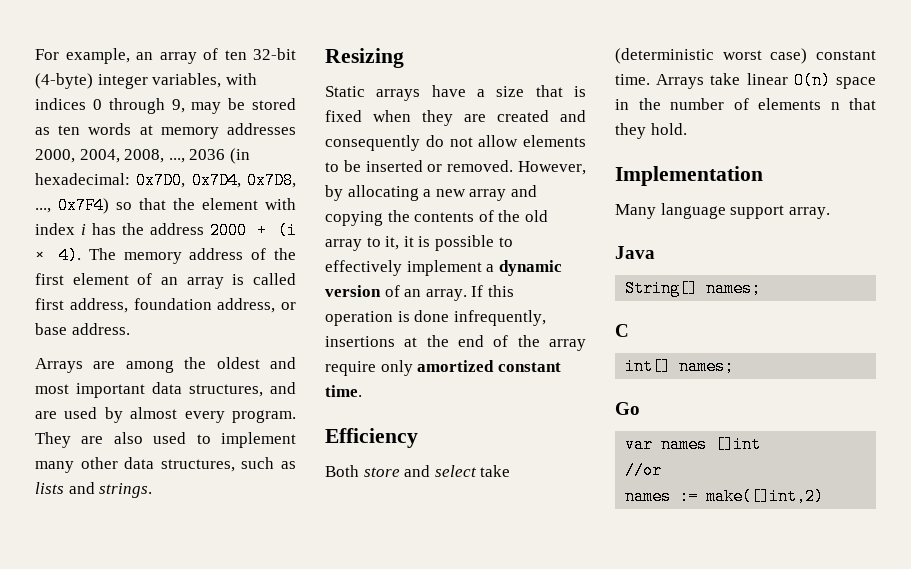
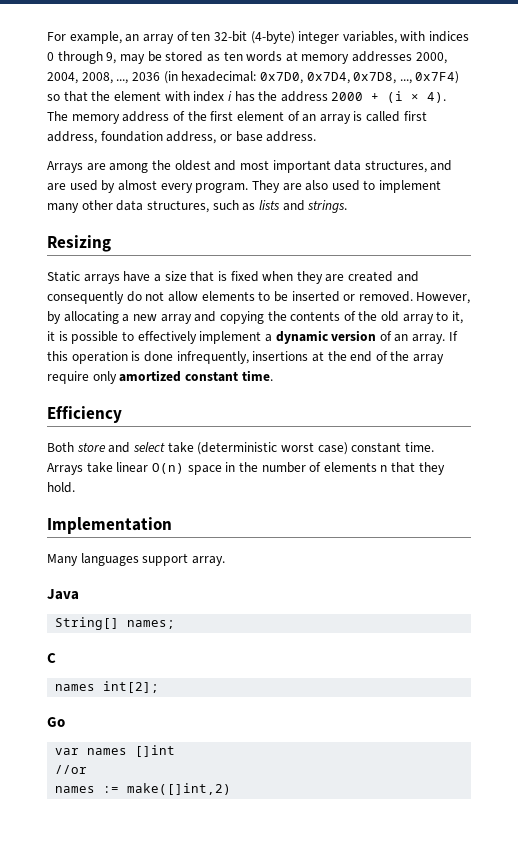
[660,203,726,219] language -> [80,553,139,566] languages
[625,358,735,375] int[] names; -> [55,681,160,693] names int[2];

